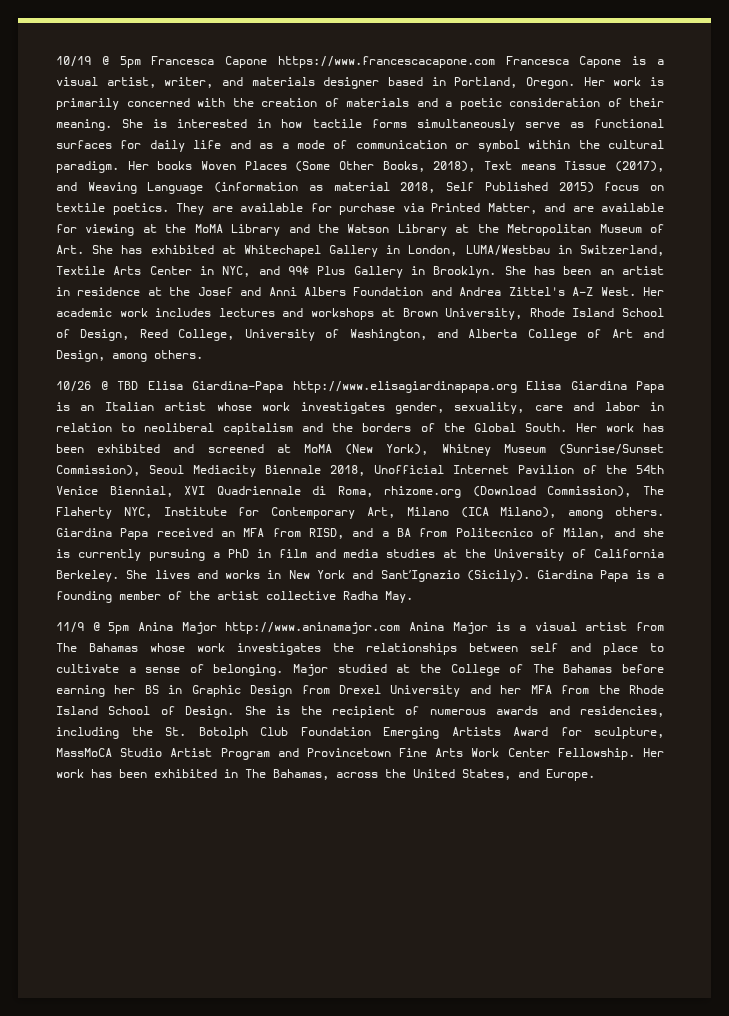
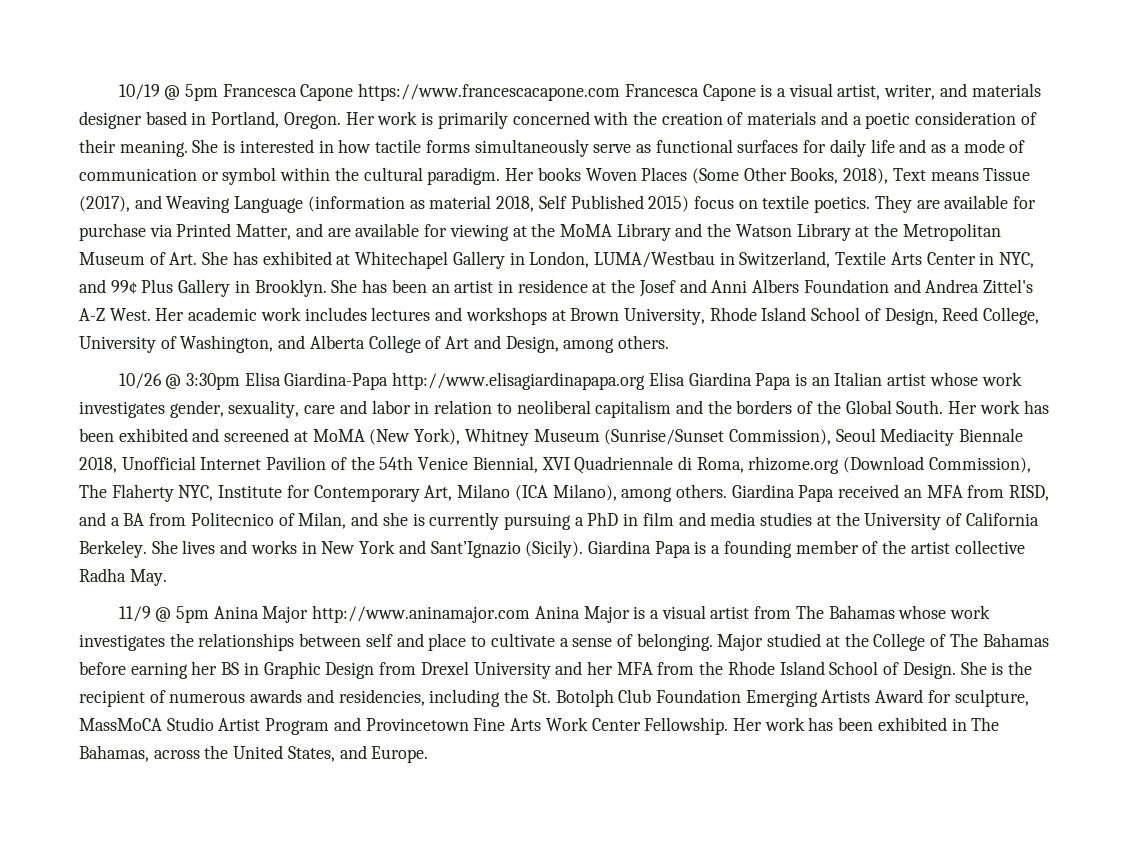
[117,381,138,390] TBD -> [185,373,240,390] 3:30pm

